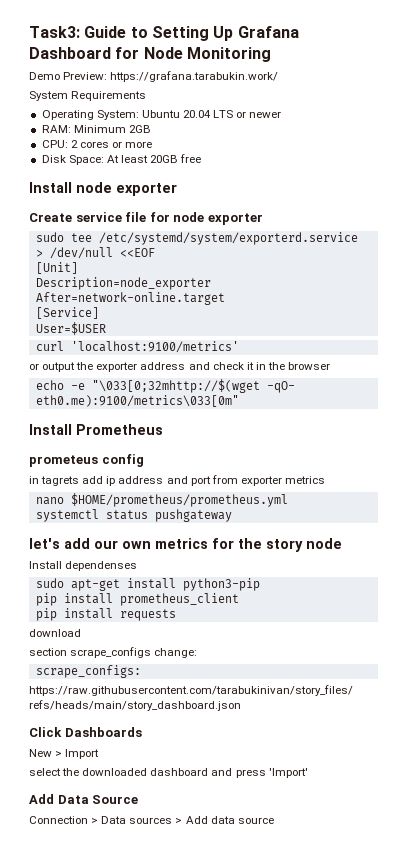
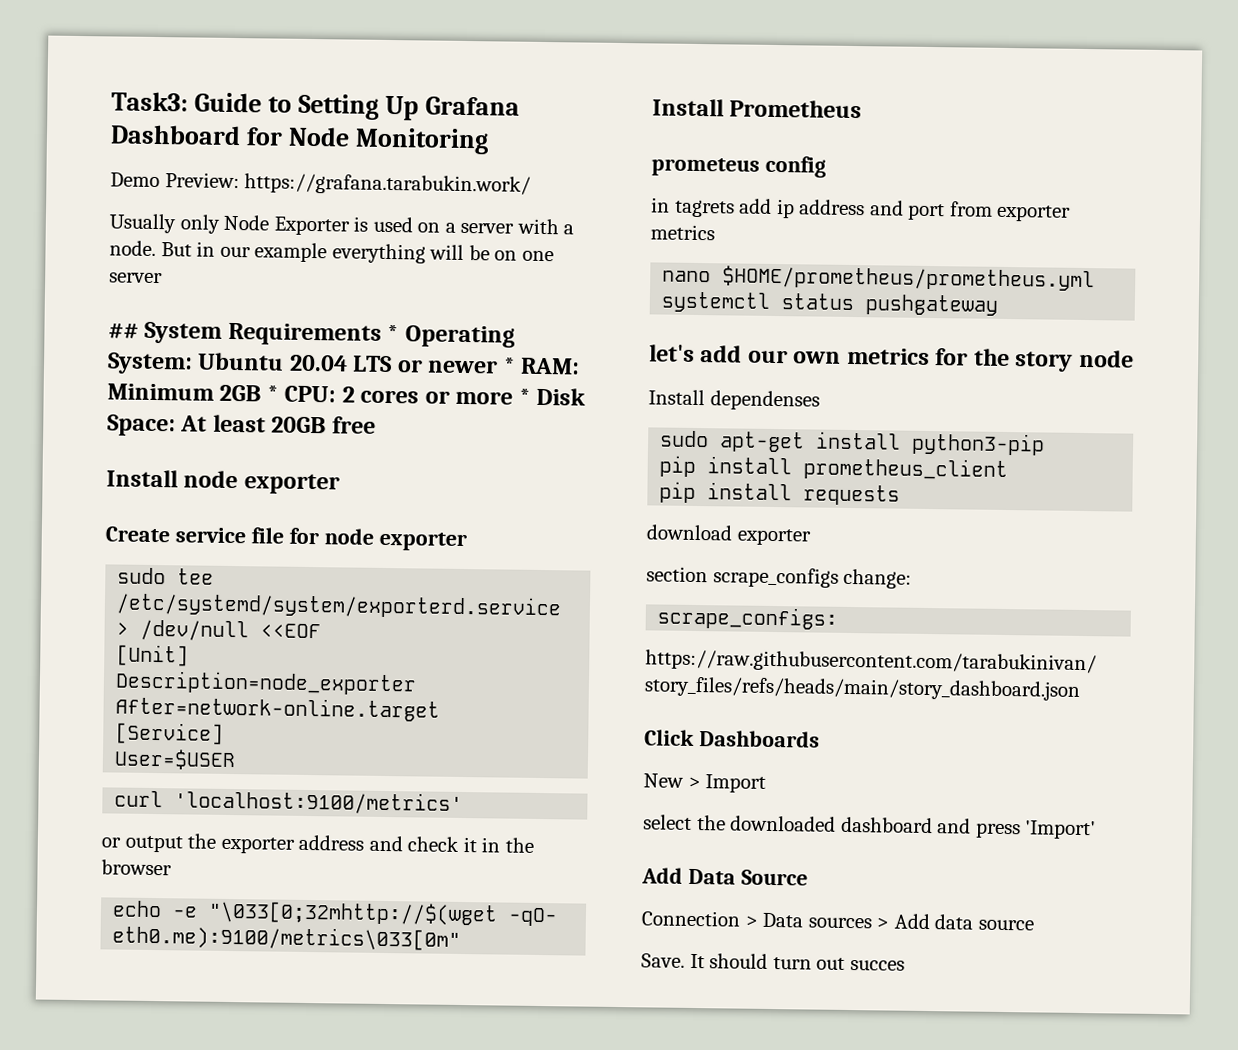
(279, 76) none -> [109,213,575,236] [109,240,554,264] [109,272,163,284] [108,322,139,339] Usually only Node Exporter is used on a server with a node. But in our example everything will be on one server // ##
(147, 96) // -> [387,324,400,342] *
(282, 114) // -> [502,357,516,374] *
(151, 129) // -> [266,385,279,402] *
(153, 144) // -> [518,388,531,405] *
(81, 633) none -> [736,528,811,546] exporter
(274, 820) none -> [641,953,905,971] // Save. It should turn out succes

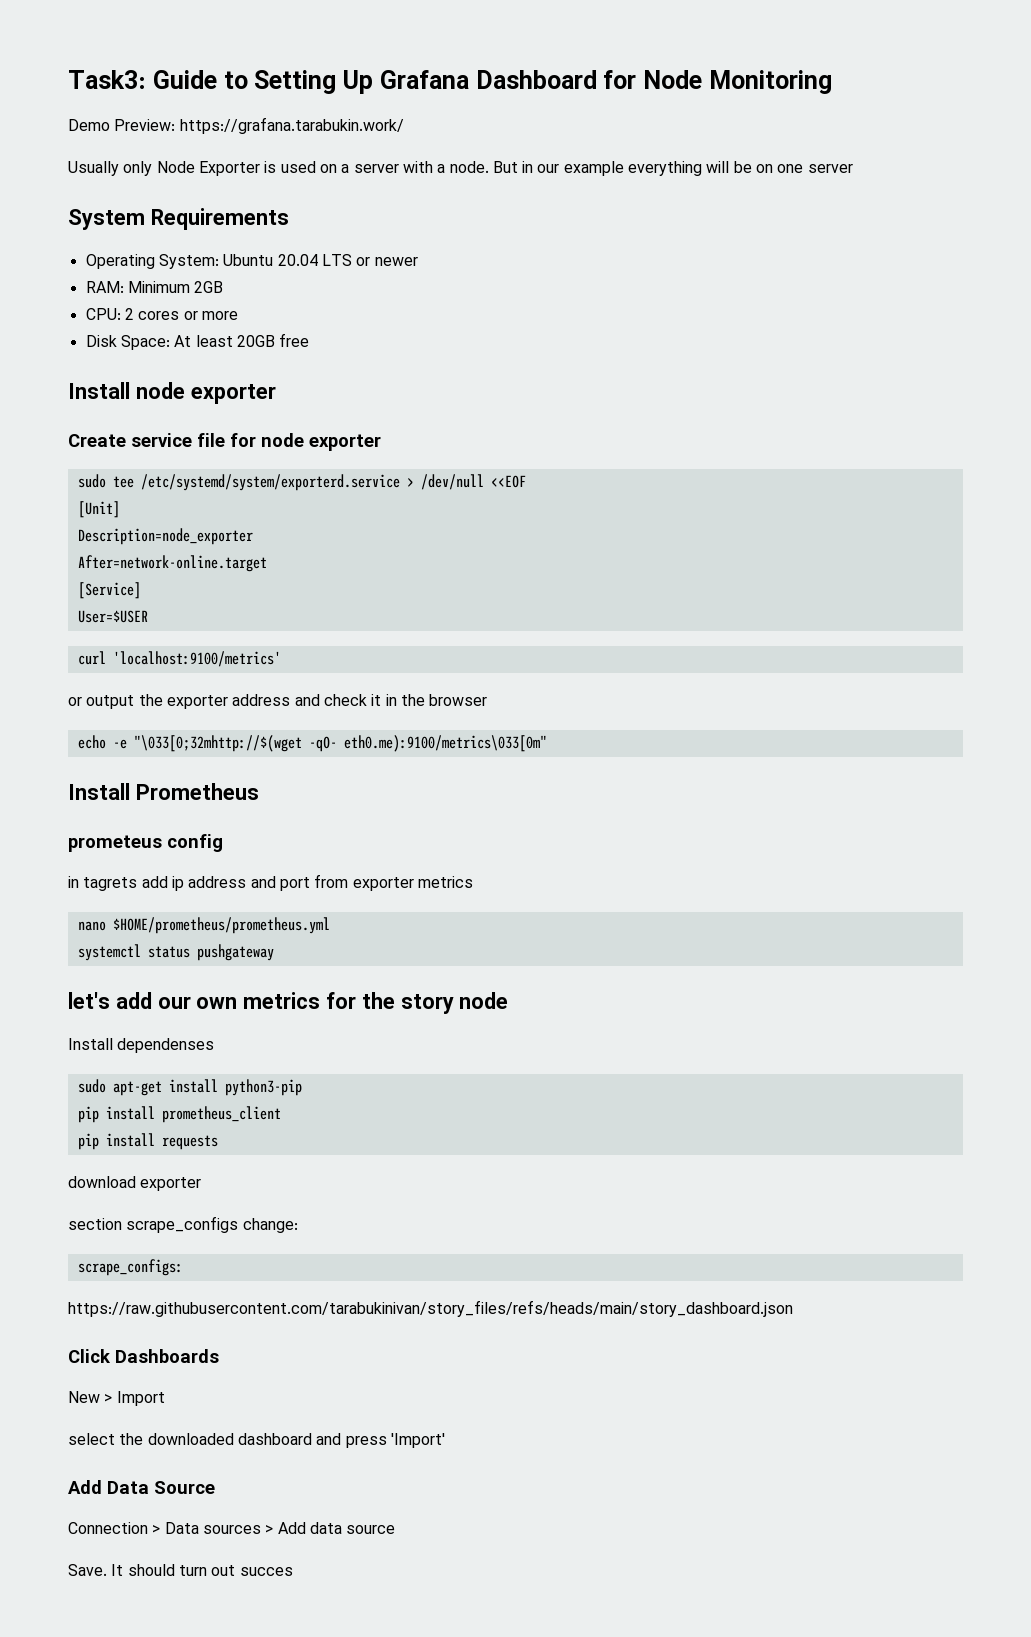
[108,322,139,339] ## -> (853, 168) none
[387,324,400,342] * -> (289, 219) //
[502,357,516,374] * -> (418, 261) //
[266,385,279,402] * -> (224, 287) //
[518,388,531,405] * -> (238, 315) //

